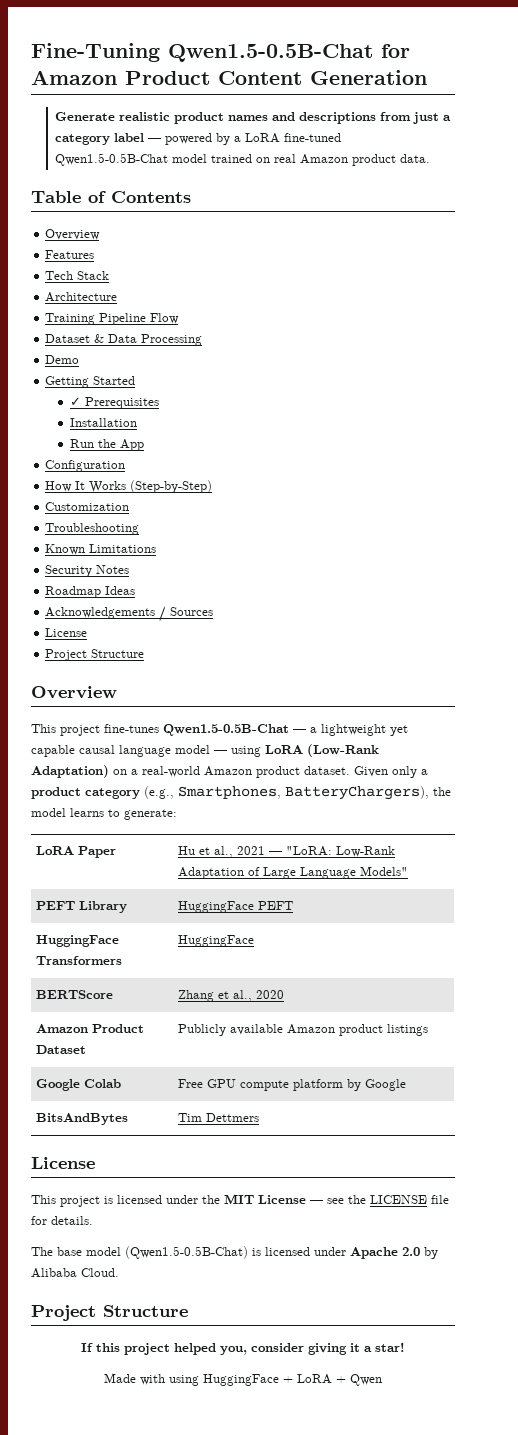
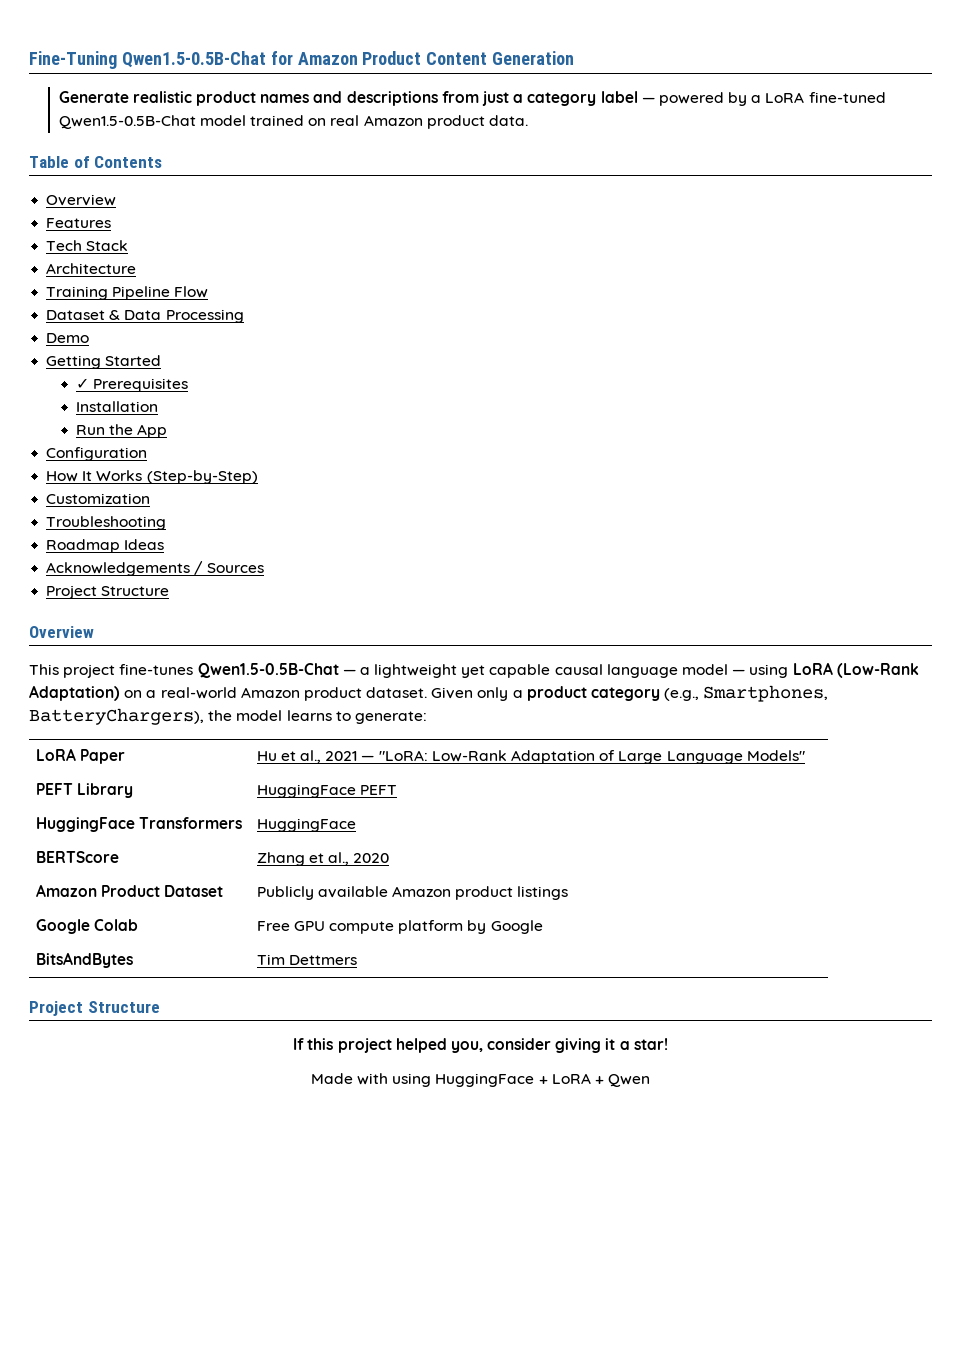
[45,544,157,555] [45,565,130,577] // Known Limitations // Security Notes -> (167, 523) none
[45,628,88,637] // License -> (265, 568) none
[31,1157,95,1169] [31,1194,449,1207] [31,1216,93,1225] [31,1246,438,1259] [31,1268,119,1278] // License // This project is licensed under the MIT License — see the LICENSE file for details. // The base model (Qwen1.5-0.5B-Chat) is licensed under Apache 2.0 by Alibaba Cloud. -> (357, 960) none

